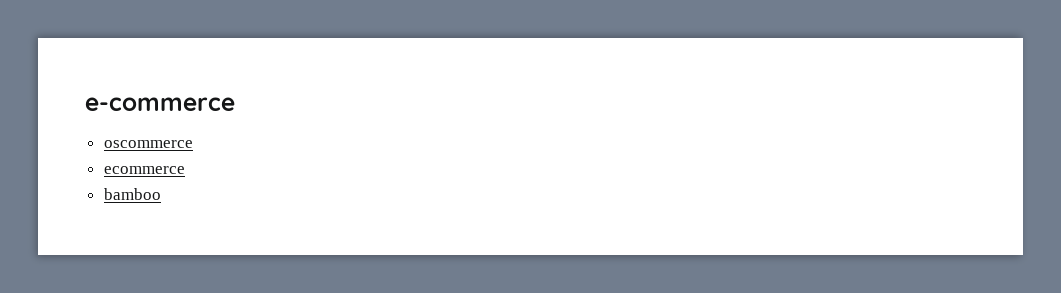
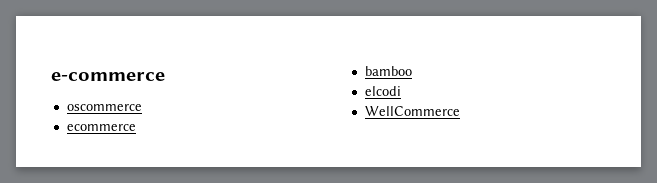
(161, 194) none -> [364,86,401,96] [364,106,460,116] // elcodi // WellCommerce

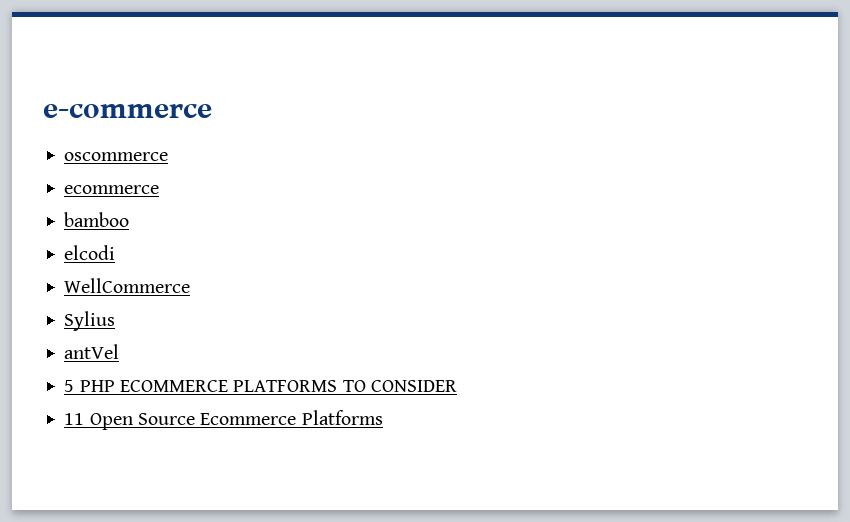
(460, 111) none -> [64,311,116,331] [64,344,120,359] [64,380,457,392] [64,410,383,430] // Sylius // antVel // 5 PHP ECOMMERCE PLATFORMS TO CONSIDER // 11 Open Source Ecommerce Platforms

